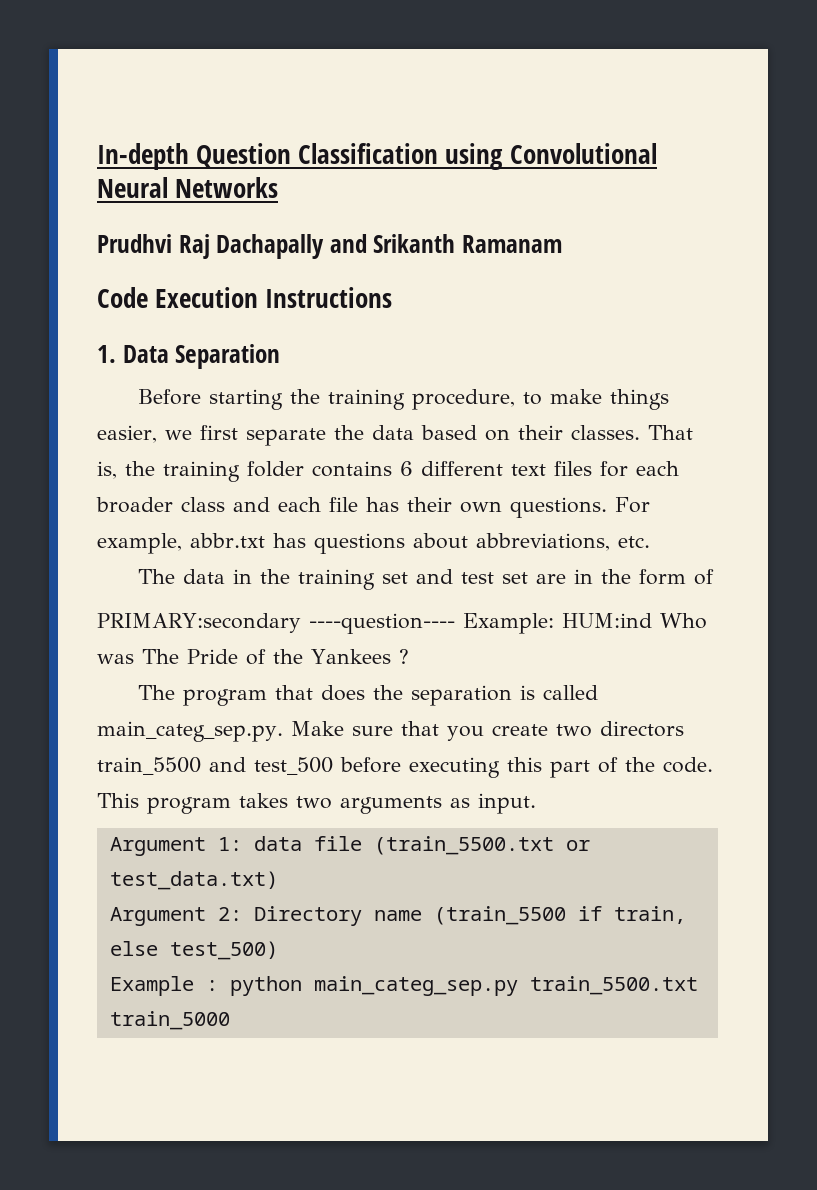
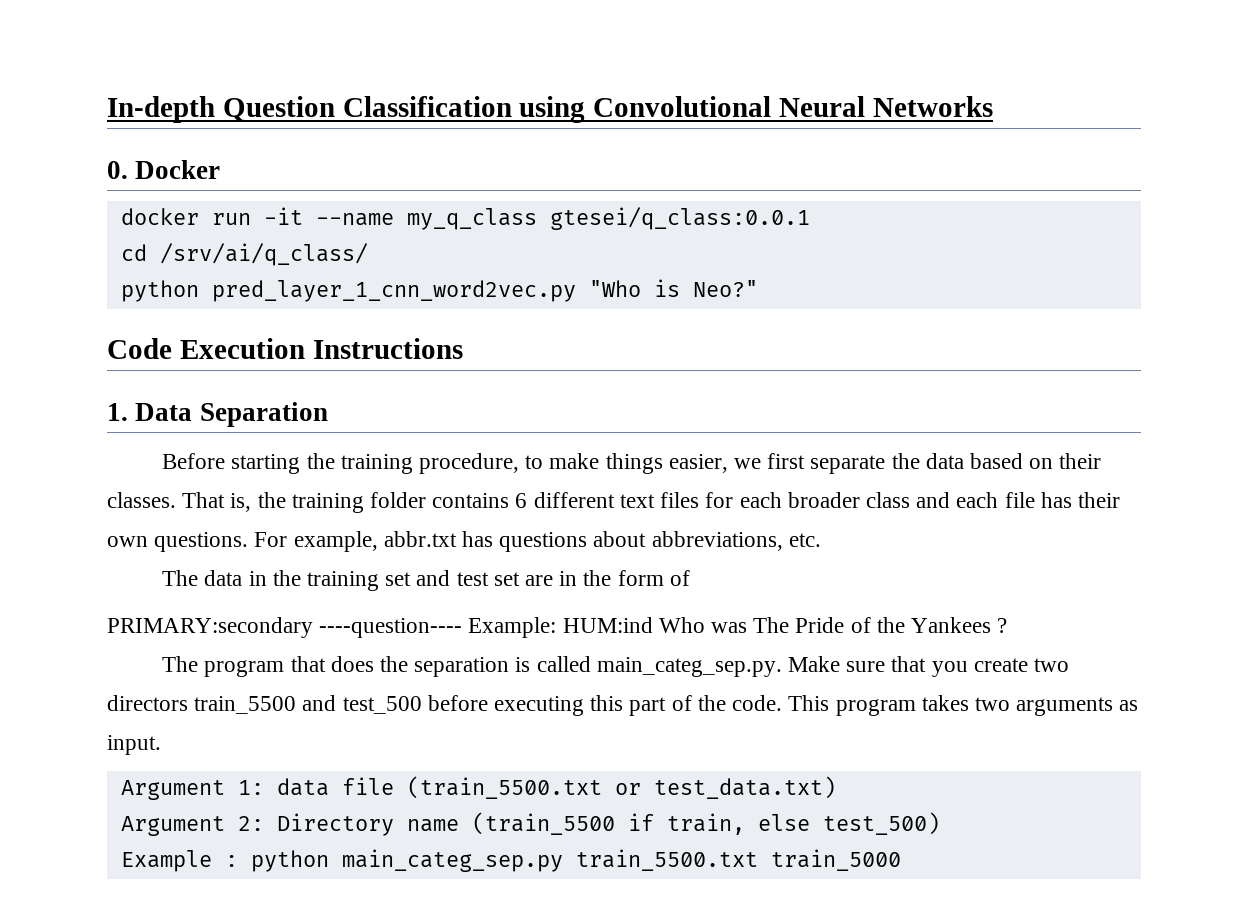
[97,234,563,259] Prudhvi Raj Dachapally and Srikanth Ramanam -> [107,160,221,179] [120,207,810,230] [120,243,368,266] [120,279,758,302] 0. Docker // docker run -it --name my_q_class gtesei/q_class:0.0.1 // cd /srv/ai/q_class/ // python pred_layer_1_cnn_word2vec.py "Who is Neo?"

